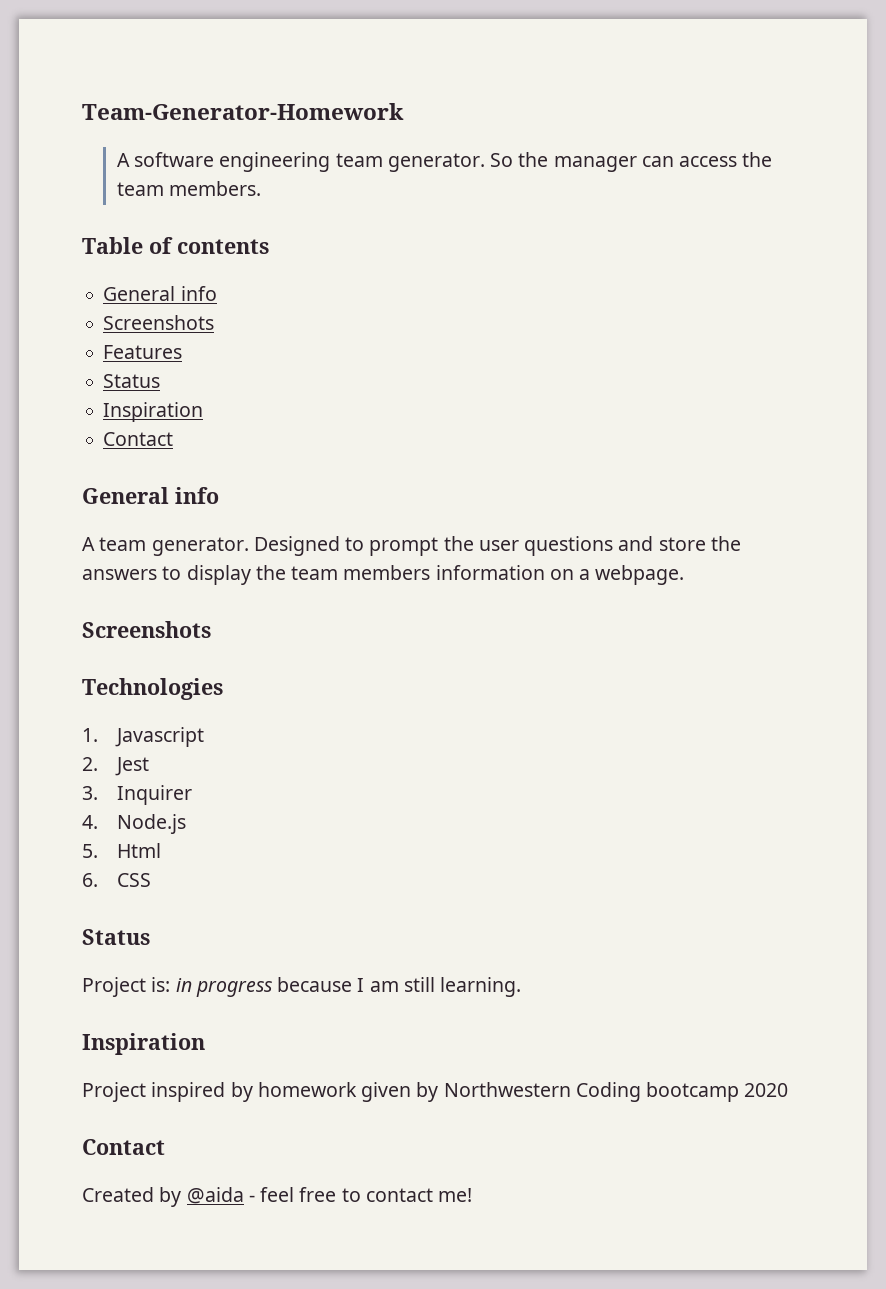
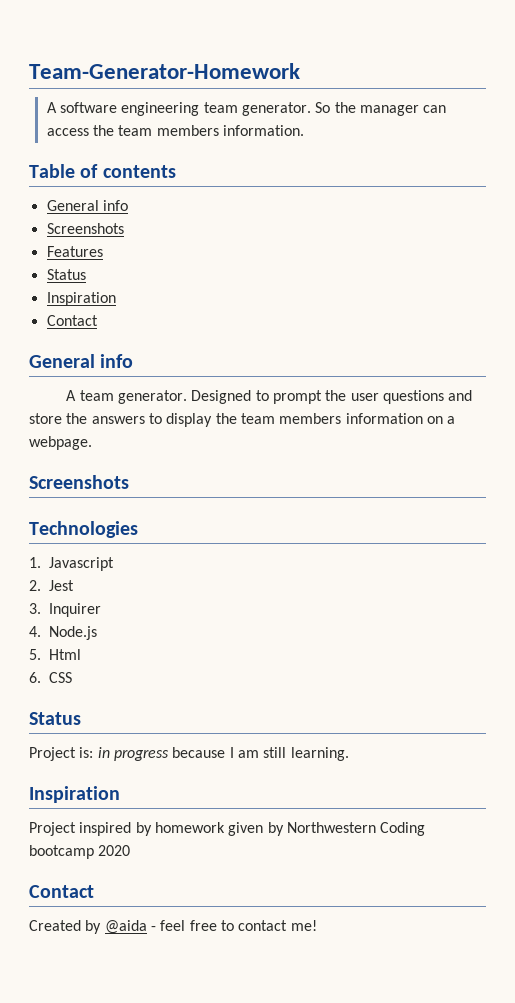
[168,181,261,196] members. -> [156,125,304,136] members information.

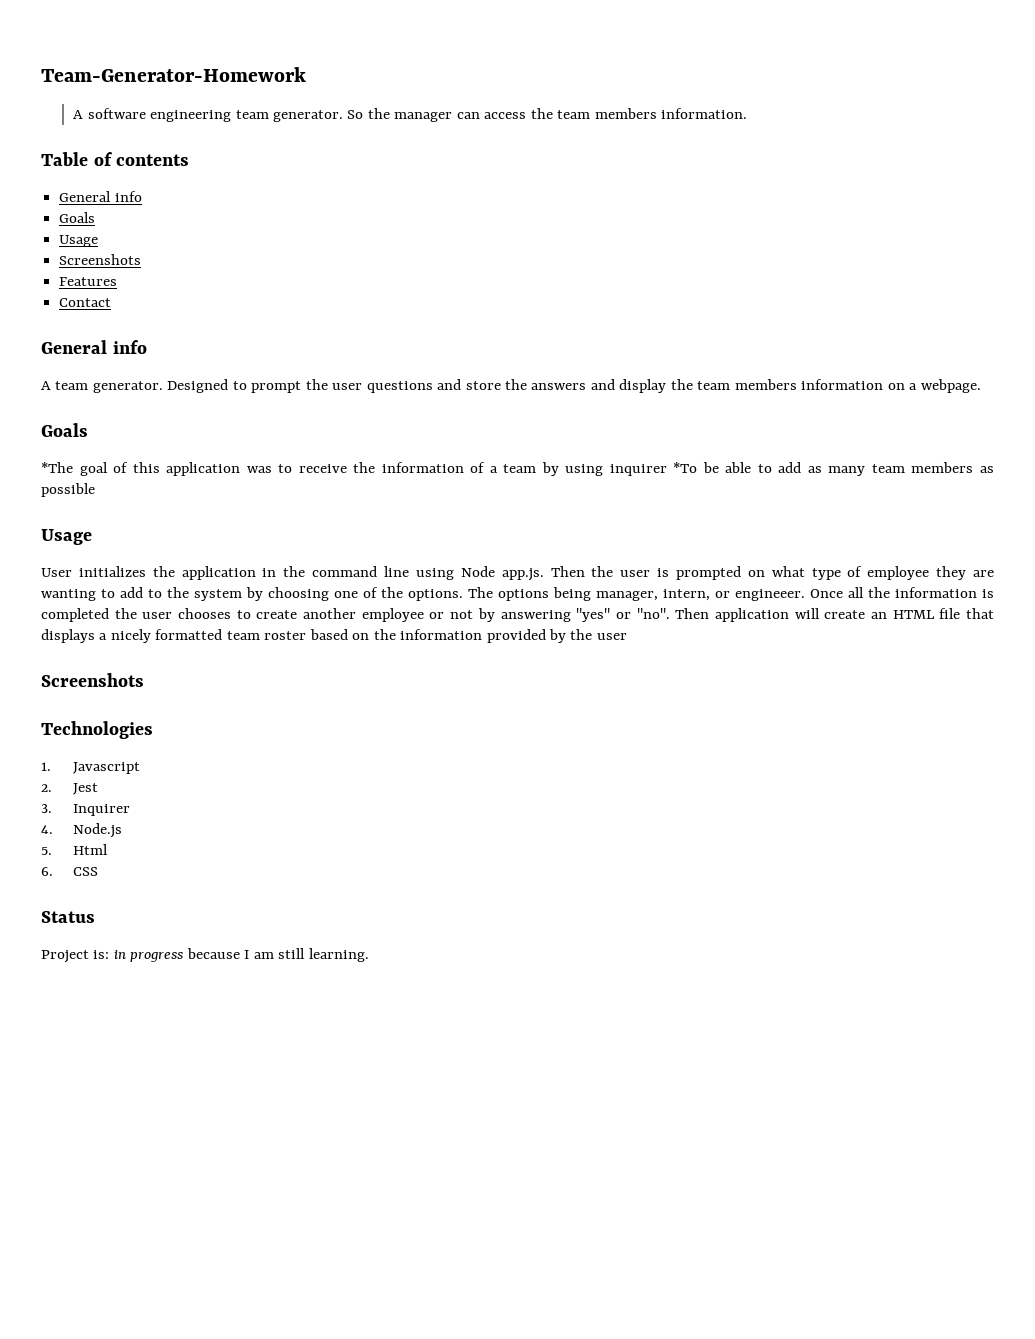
(128, 205) none -> [59,212,96,223] [59,235,99,247] // Goals // Usage
[46,269,86,280] [46,292,116,306] // Status // Inspiration -> (118, 281) none
[148,413,162,424] to -> [590,379,615,390] and
(92, 443) none -> [41,423,88,437] [41,462,994,476] [41,483,95,497] [41,529,92,545] [41,566,995,581] [41,587,994,601] [41,608,994,622] [41,629,627,643] // Goals // *The goal of this application was to receive the information of a team by using inquirer *To be able to add as many team members as possible // Usage // User initializes the application in the command line using Node app.js. Then the user is prompted on what type of employee they are wanting to add to the system by choosing one of the options. The options being manager, intern, or engineeer. Once all the information is completed the user chooses to create another employee or not by answering "yes" or "no". Then application will create an HTML file that displays a nicely formatted team roster based on the information provided by the user
[29,786,120,803] [29,822,426,836] [29,845,131,859] [29,885,94,898] [29,920,317,934] // Inspiration // Project inspired by homework given by Northwestern Coding bootcamp 2020 // Contact // Created by @aida - feel free to contact me! -> (369, 955) none

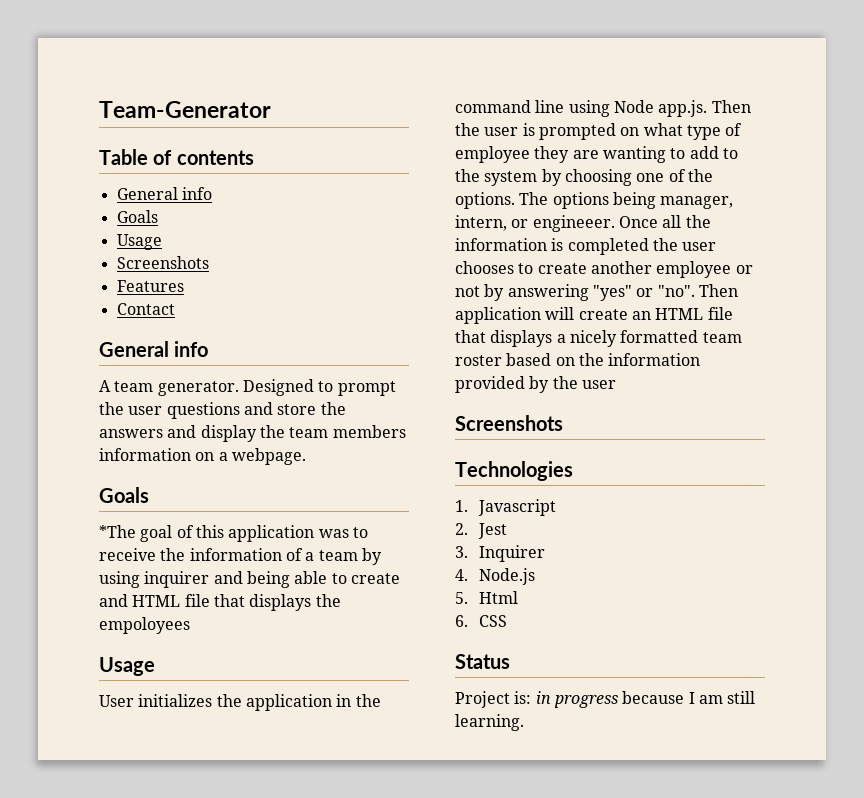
[41,67,306,82] [73,108,748,122] Team-Generator-Homework // A software engineering team generator. So the manager can access the team members information. -> [99,101,271,118] Team-Generator
[673,462,994,476] [41,483,95,497] *To be able to add as many team members as possible -> [213,571,400,588] [99,594,341,611] [99,617,190,634] and being able to create and HTML file that displays the empoloyees

